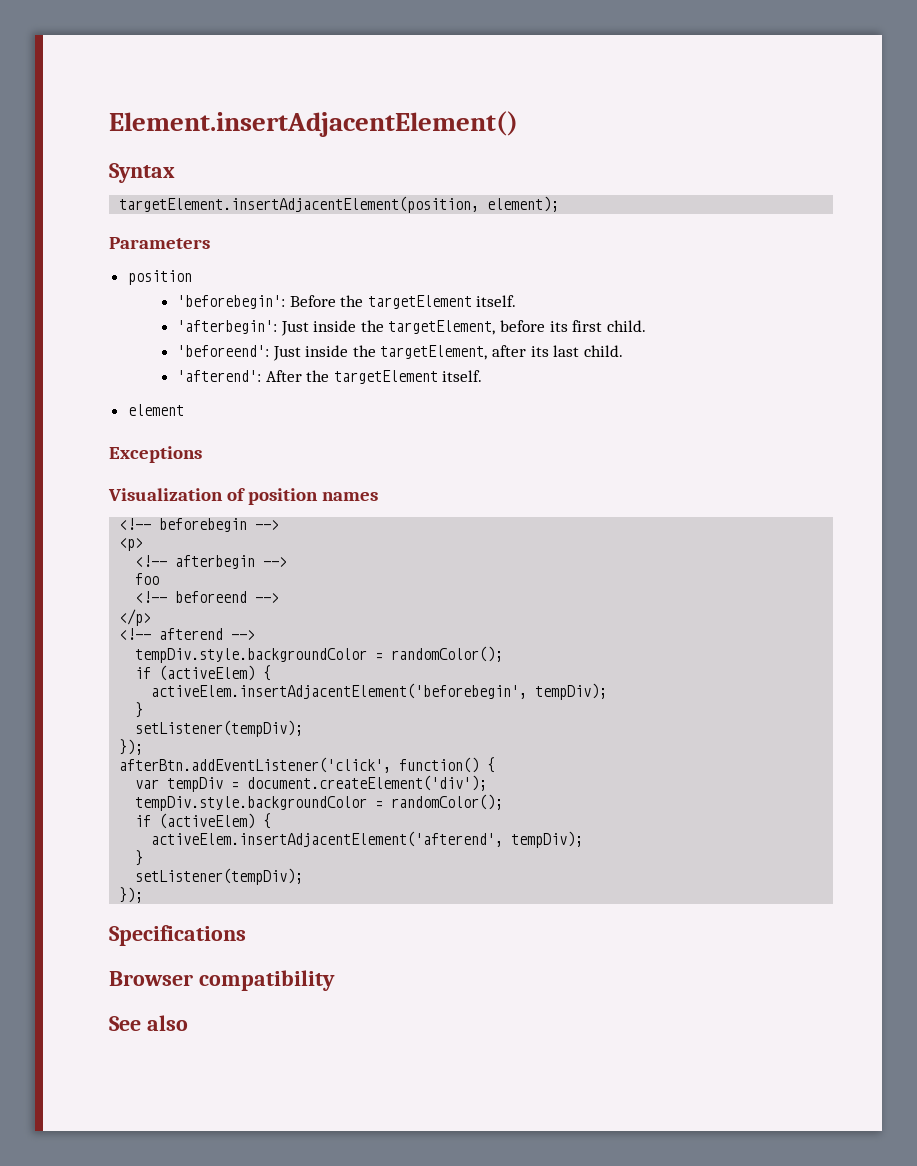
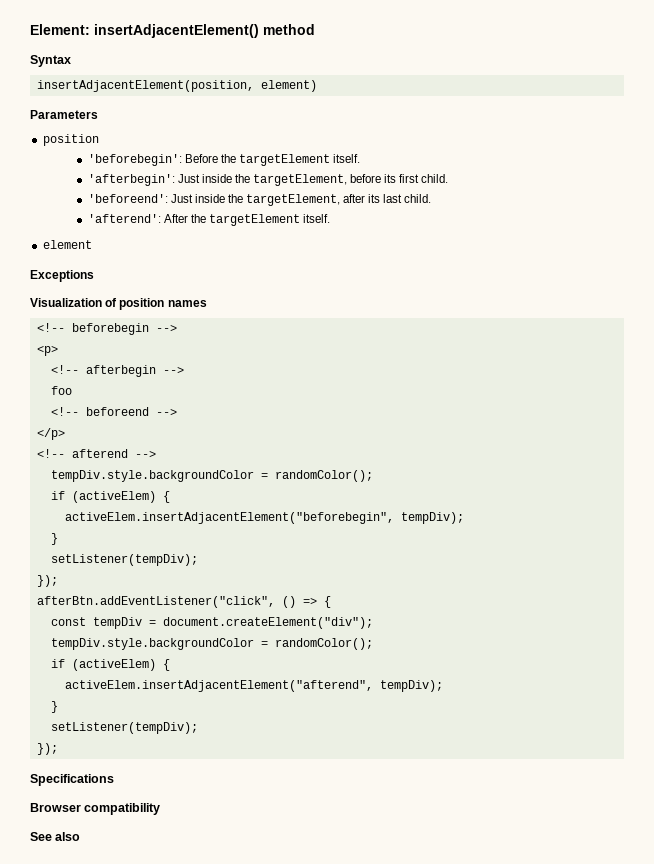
[109,111,518,137] Element.insertAdjacentElement() -> [30,24,315,38] Element: insertAdjacentElement() method
[119,196,560,213] targetElement.insertAdjacentElement(position, element); -> [36,80,317,92] insertAdjacentElement(position, element)
[151,683,608,700] [135,702,144,718] [135,720,304,737] [119,739,144,755] [119,757,496,773] [135,779,160,789] activeElem.insertAdjacentElement('beforebegin', tempDiv); // } // setListener(tempDiv); // }); // afterBtn.addEventListener('click', function() { // var -> [64,512,464,524] [50,533,58,545] [50,554,198,566] [36,575,58,587] [36,596,331,608] [50,617,86,626] activeElem.insertAdjacentElement("beforebegin", tempDiv); // } // setListener(tempDiv); // }); // afterBtn.addEventListener("click", () => { // const
[247,775,488,791] [135,794,504,811] [135,813,272,829] [151,831,504,847] document.createElement('div'); // tempDiv.style.backgroundColor = randomColor(); // if (activeElem) { // activeElem.insertAdjacentElement('afterend', -> [162,617,373,629] [50,638,373,650] [50,659,170,671] [64,680,373,692] document.createElement("div"); // tempDiv.style.backgroundColor = randomColor(); // if (activeElem) { // activeElem.insertAdjacentElement("afterend",

